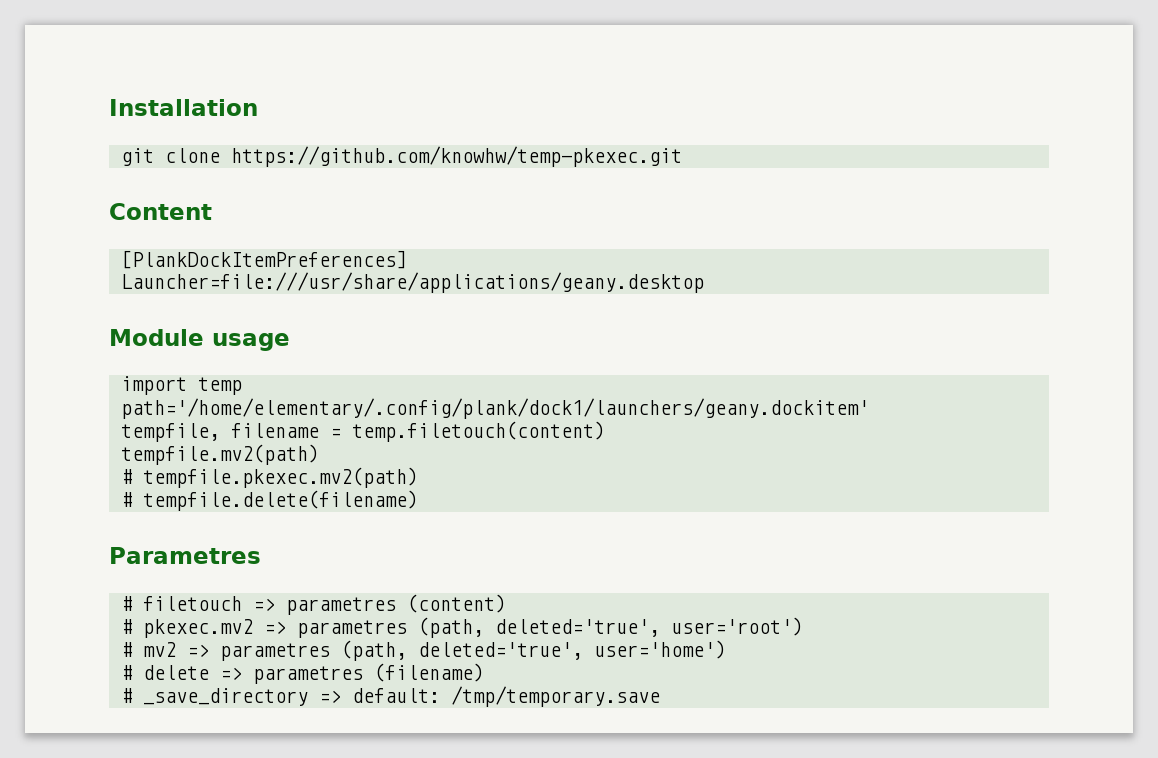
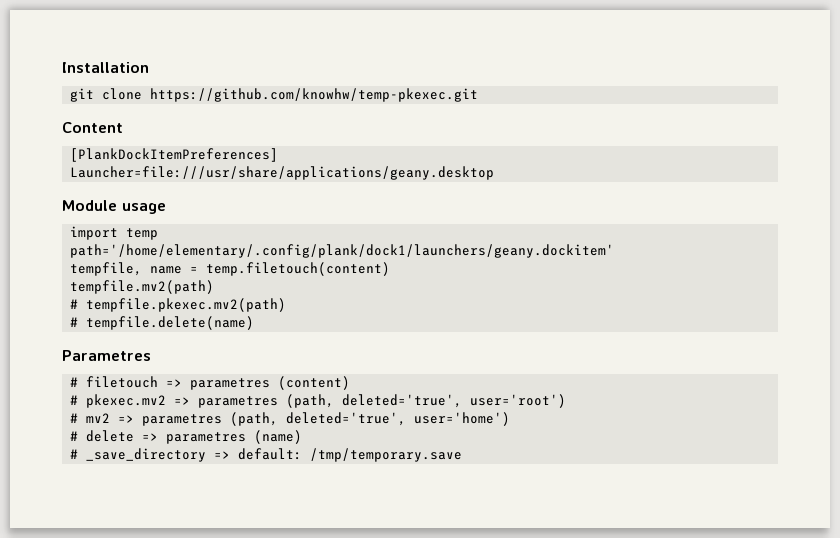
[231,423,320,438] filename -> [150,266,183,274] name
[143,490,419,511] tempfile.delete(filename) -> [86,316,255,330] tempfile.delete(name)
[374,663,485,682] (filename) -> [254,430,303,444] (name)

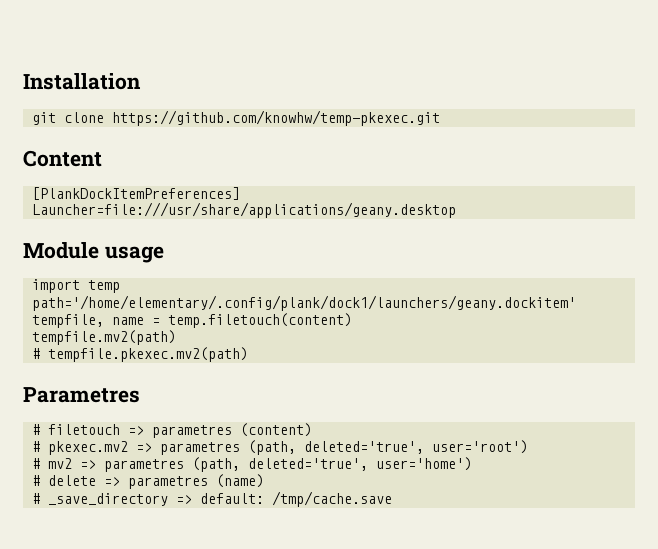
[70,316,255,330] // # tempfile.delete(name) -> (249, 354) none
[310,448,463,462] /tmp/temporary.save -> [272,491,393,507] /tmp/cache.save

